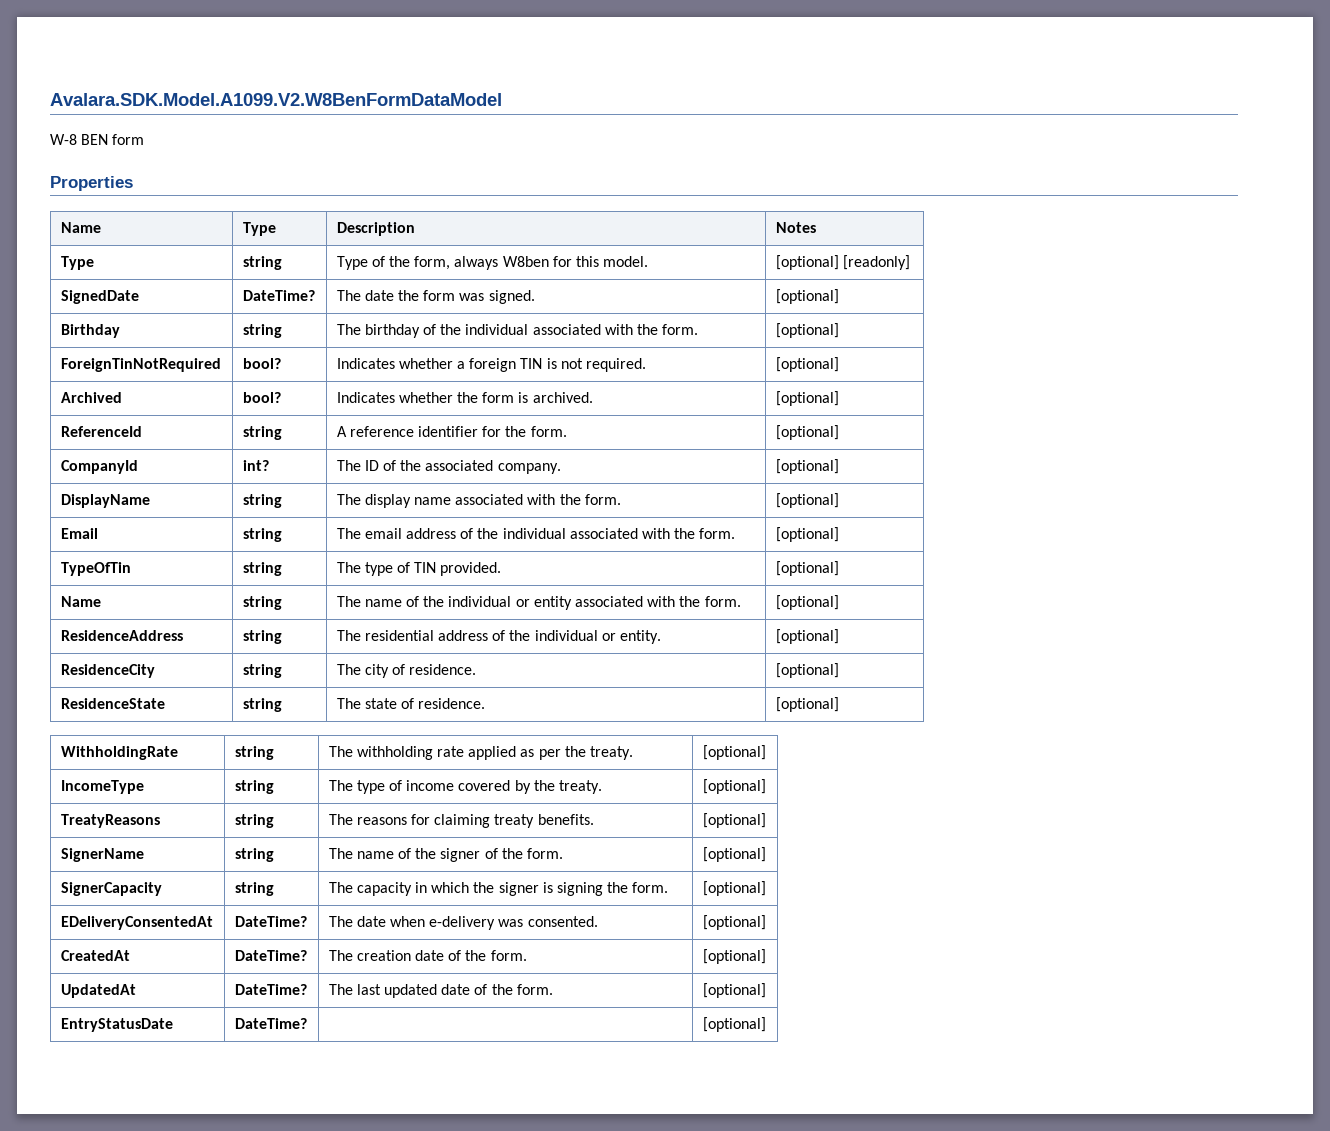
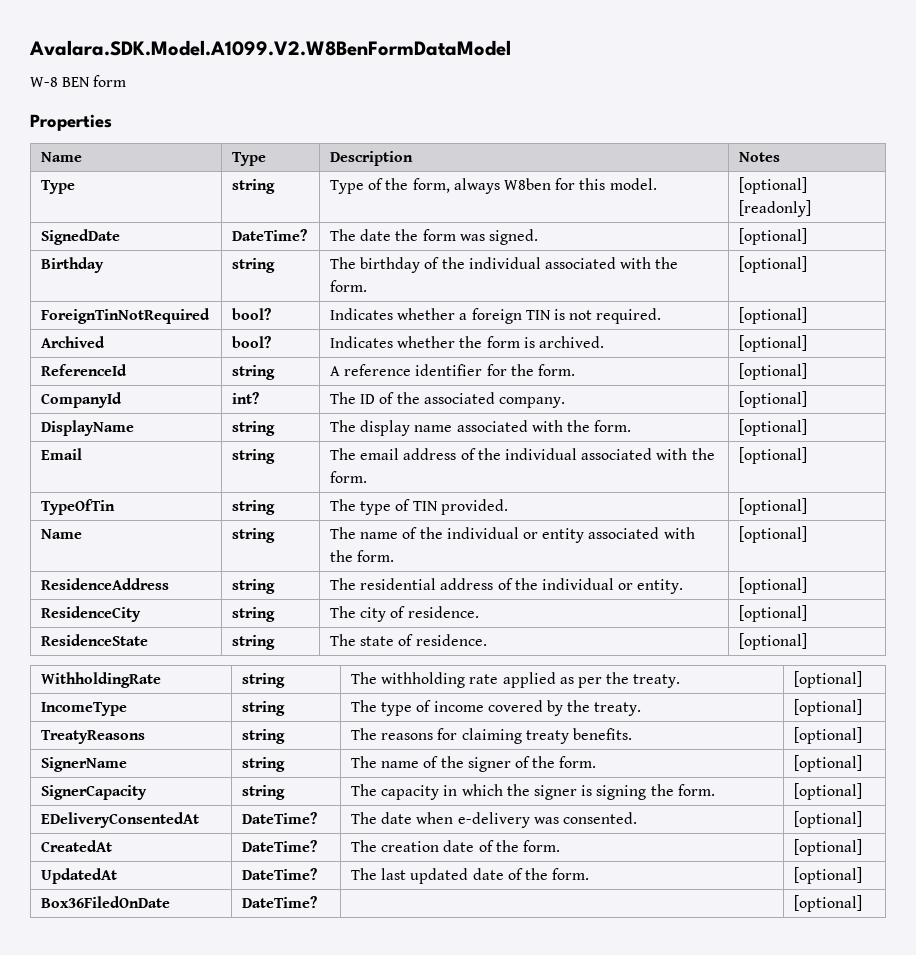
[60,1018,173,1032] EntryStatusDate -> [41,896,171,908] Box36FiledOnDate

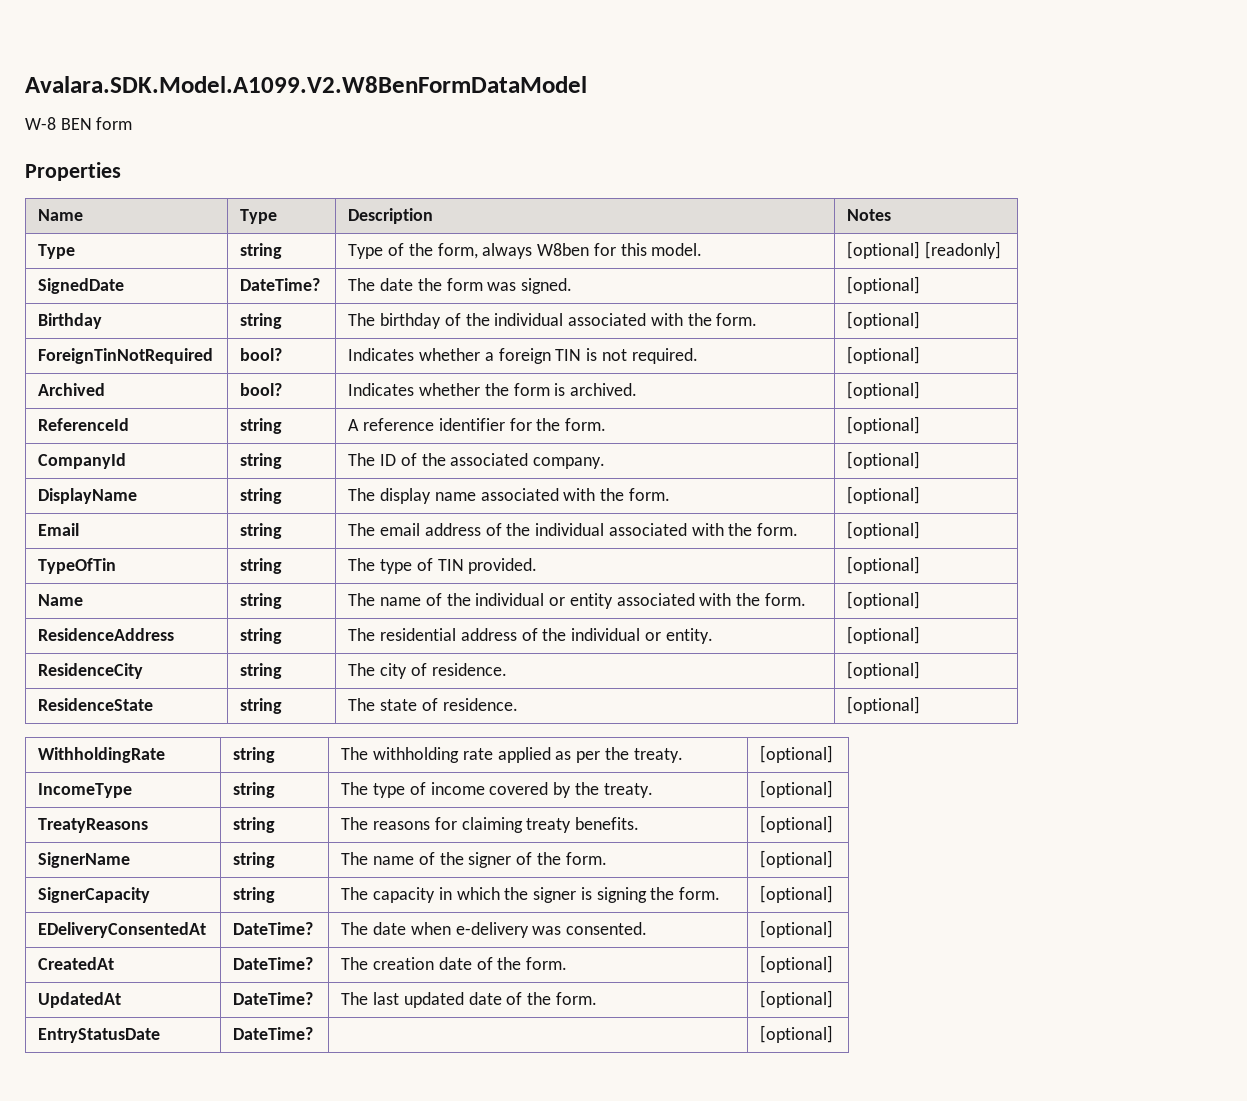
[232,392,260,404] int? -> [240,453,283,469] string
[41,896,171,908] Box36FiledOnDate -> [38,1028,161,1043] EntryStatusDate

